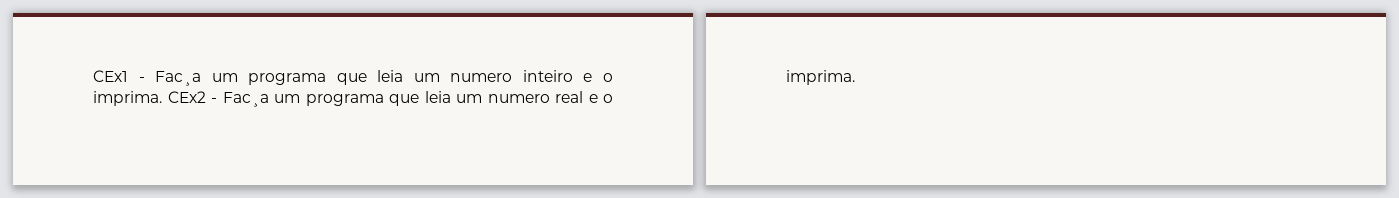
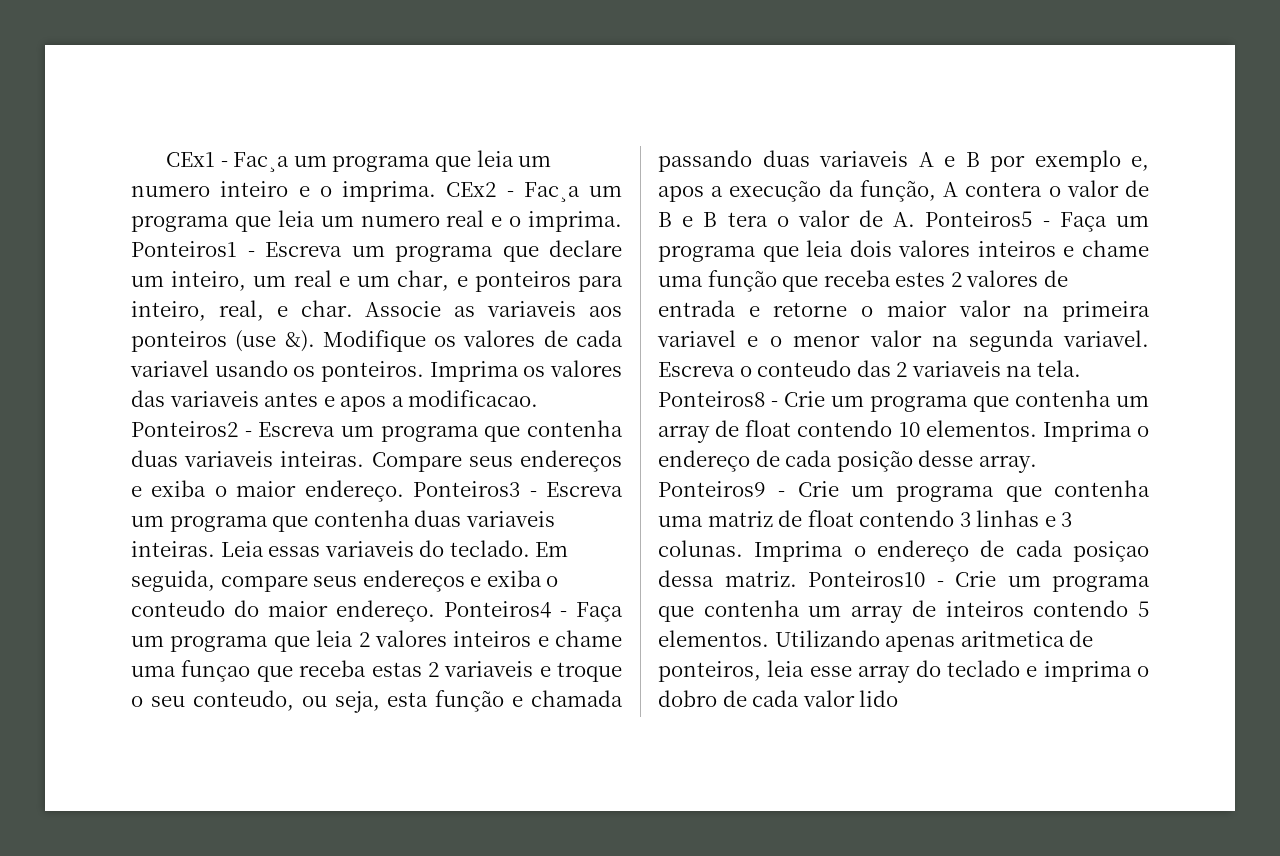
(855, 77) none -> [131,240,622,262] [131,270,623,292] [131,300,622,321] [131,330,623,352] [130,360,622,382] [131,390,539,412] [131,420,623,442] [131,450,622,472] [131,480,623,502] [131,510,555,532] [131,540,569,557] [131,570,559,592] [131,600,623,622] [131,630,622,652] [131,660,622,682] [131,690,623,713] [658,150,1149,172] [658,180,1149,202] [658,210,1149,232] [658,240,1149,262] [658,270,1068,292] [658,300,1150,322] [657,330,1149,352] [658,360,1081,377] [658,390,1149,412] [658,420,1149,443] [658,450,1037,473] [658,480,1150,502] [658,510,1073,527] [658,540,1149,562] [658,570,1150,592] [658,600,1149,623] [658,630,1094,652] [658,660,1149,683] [658,690,899,707] Ponteiros1 - Escreva um programa que declare um inteiro, um real e um char, e ponteiros para inteiro, real, e char. Associe as variaveis aos ponteiros (use &). Modifique os valores de cada variavel usando os ponteiros. Imprima os valores das variaveis antes e apos a modificacao. Ponteiros2 - Escreva um programa que contenha duas variaveis inteiras. Compare seus endereços e exiba o maior endereço. Ponteiros3 - Escreva um programa que contenha duas variaveis inteiras. Leia essas variaveis do teclado. Em seguida, compare seus endereços e exiba o conteudo do maior endereço. Ponteiros4 - Faça um programa que leia 2 valores inteiros e chame uma funçao que receba estas 2 variaveis e troque o seu conteudo, ou seja, esta função e chamada passando duas variaveis A e B por exemplo e, apos a execução da função, A contera o valor de B e B tera o valor de A. Ponteiros5 - Faça um programa que leia dois valores inteiros e chame uma função que receba estes 2 valores de entrada e retorne o maior valor na primeira variavel e o menor valor na segunda variavel. Escreva o conteudo das 2 variaveis na tela. Ponteiros8 - Crie um programa que contenha um array de float contendo 10 elementos. Imprima o endereço de cada posição desse array. Ponteiros9 - Crie um programa que contenha uma matriz de float contendo 3 linhas e 3 colunas. Imprima o endereço de cada posiçao dessa matriz. Ponteiros10 - Crie um programa que contenha um array de inteiros contendo 5 elementos. Utilizando apenas aritmetica de ponteiros, leia esse array do teclado e imprima o dobro de cada valor lido

